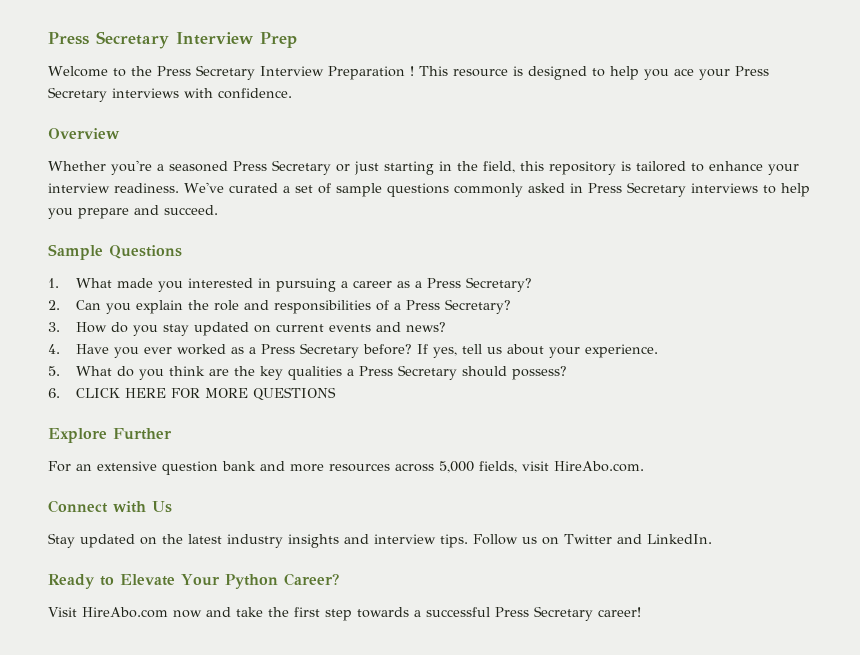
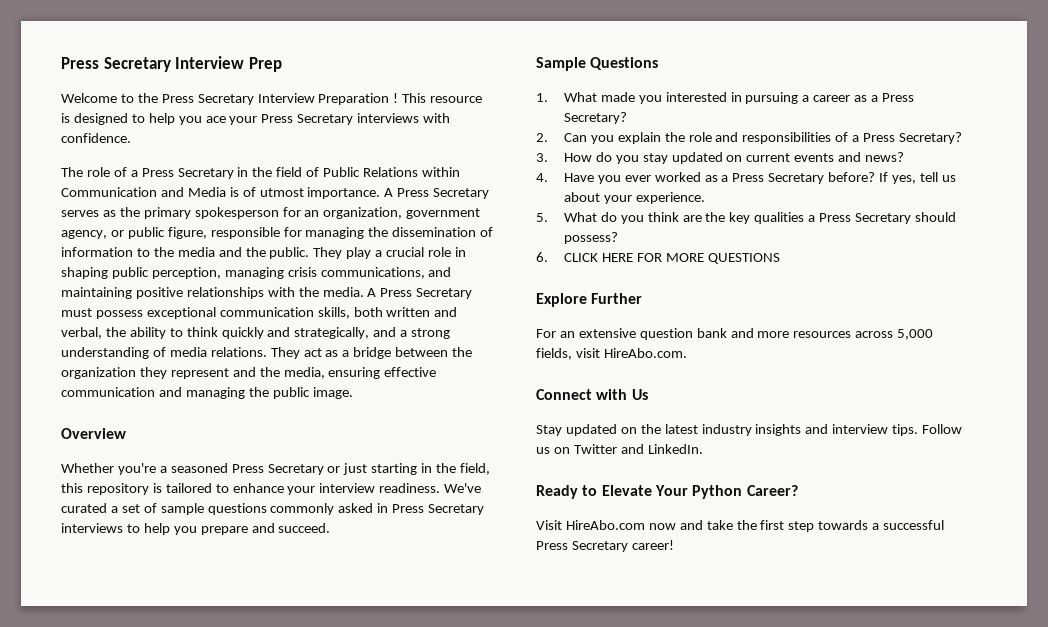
(292, 93) none -> [61,167,460,179] [61,187,490,199] [61,207,481,219] [61,227,494,239] [61,247,466,259] [61,267,452,279] [61,287,473,299] [61,307,458,319] [61,327,451,339] [61,347,473,359] [61,367,437,379] [61,387,353,399] // The role of a Press Secretary in the field of Public Relations within Communication and Media is of utmost importance. A Press Secretary serves as the primary spokesperson for an organization, government agency, or public figure, responsible for managing the dissemination of information to the media and the public. They play a crucial role in shaping public perception, managing crisis communications, and maintaining positive relationships with the media. A Press Secretary must possess exceptional communication skills, both written and verbal, the ability to think quickly and strategically, and a strong understanding of media relations. They act as a bridge between the organization they represent and the media, ensuring effective communication and managing the public image.

